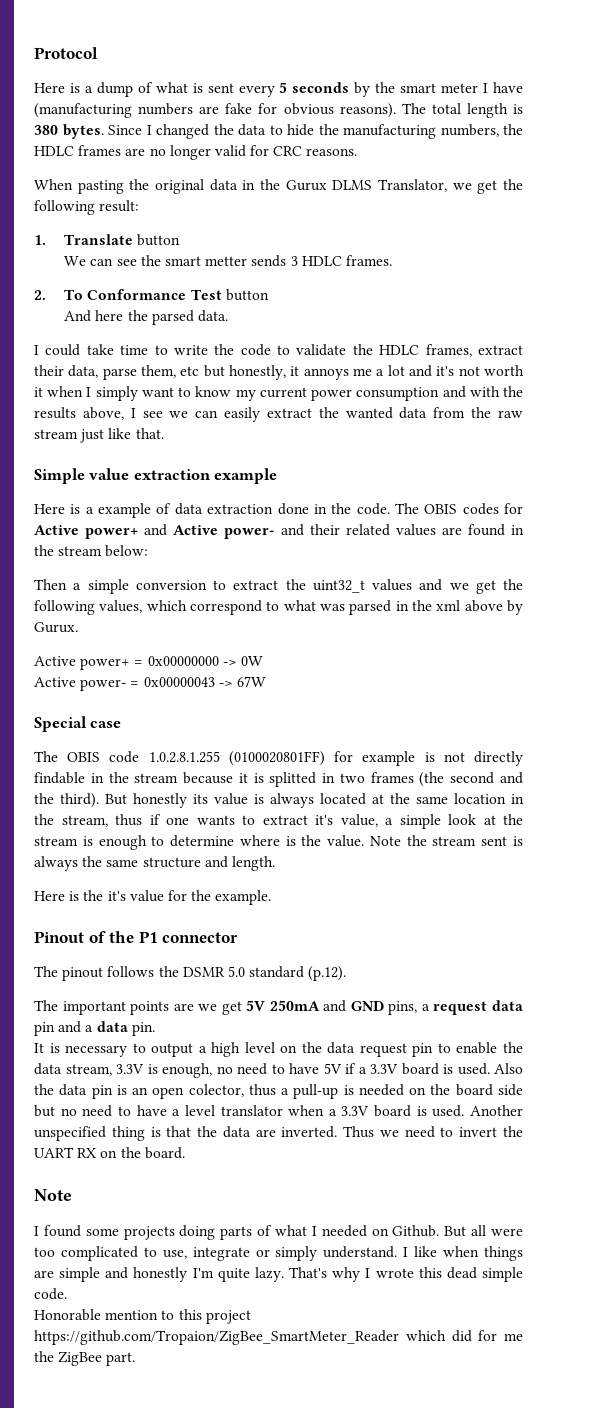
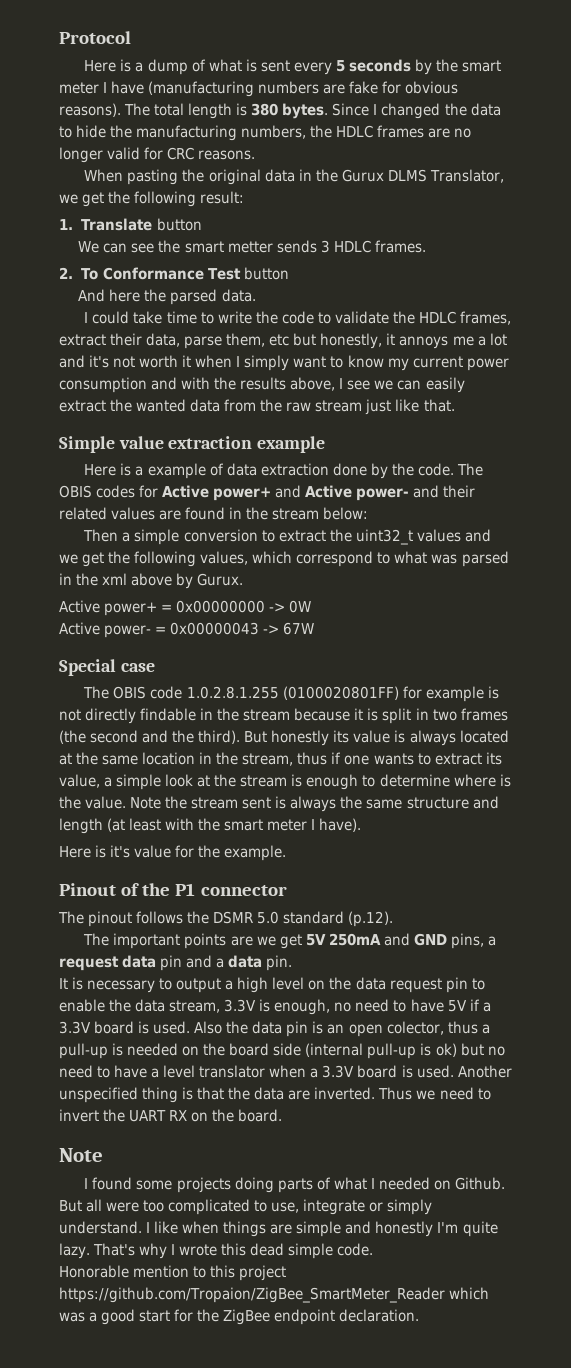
[313,504,327,514] in -> [370,463,388,479] by
[269,772,317,787] splitted -> [382,708,412,724] split
[315,815,333,825] it's -> [485,752,502,765] its
[231,856,275,871] [34,890,104,901] length. // Here is the -> [59,818,362,834] [59,845,107,858] length (at least with the smart meter I have). // Here is
(523, 1090) none -> [305,1043,457,1059] (internal pull-up is ok)
[451,1330,523,1342] [34,1351,136,1366] did for me the ZigBee part. -> [59,1309,420,1325] was a good start for the ZigBee endpoint declaration.

